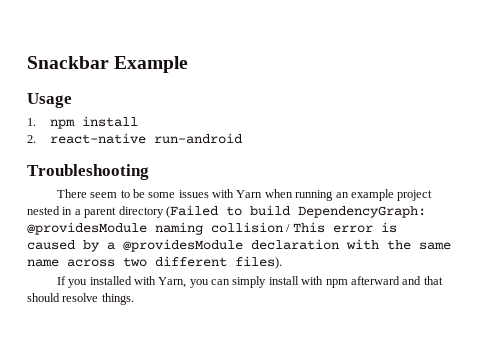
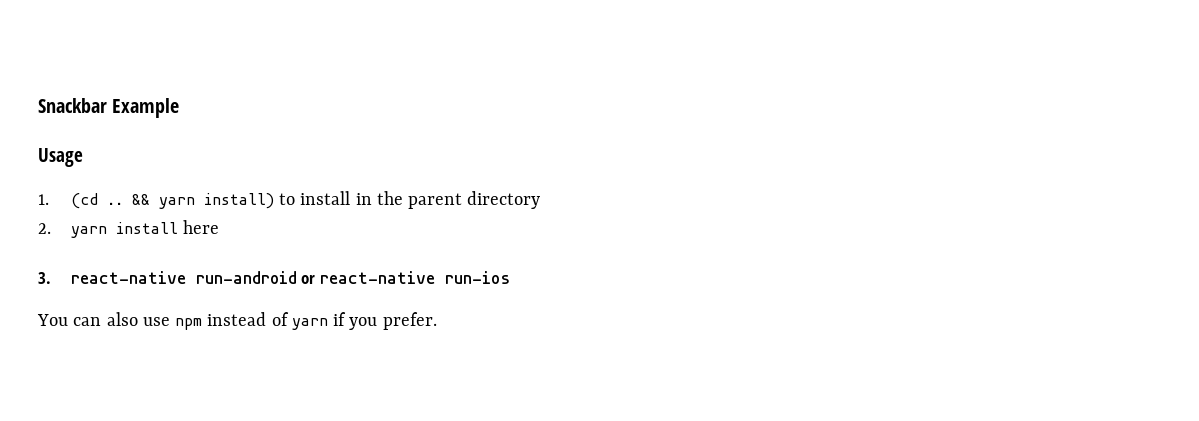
[49,116,138,129] [27,133,242,144] [27,164,149,180] [56,189,433,201] [27,205,426,218] [27,222,397,235] [27,239,451,252] [27,256,282,269] [56,276,443,288] [27,293,134,305] npm install // 2. react-native run-android // Troubleshooting // There seem to be some issues with Yarn when running an example project nested in a parent directory (Failed to build DependencyGraph: @providesModule naming collision / This error is caused by a @providesModule declaration with the same name across two different files). // If you installed with Yarn, you can simply install with npm afterward and that should resolve things. -> [70,191,541,209] [38,220,220,238] [38,271,510,284] [37,312,437,330] (cd .. && yarn install) to install in the parent directory // 2. yarn install here // 3. react-native run-android or react-native run-ios // You can also use npm instead of yarn if you prefer.

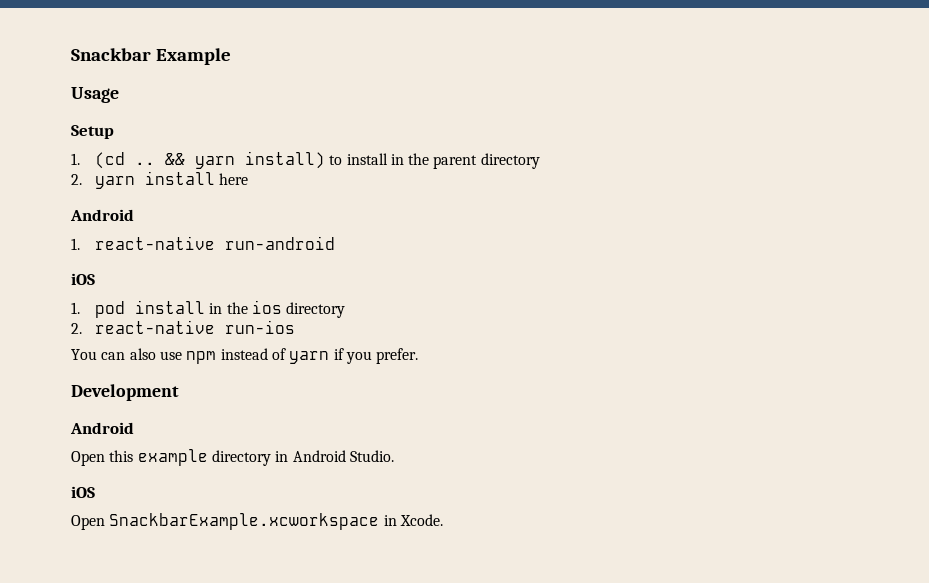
(83, 157) none -> [71,125,114,139] // Setup
[38,272,51,284] 3. -> [70,209,134,221] [71,238,80,250] Android // 1.
[301,275,316,284] or -> [71,273,95,285] [71,300,346,318] [71,323,82,334] // iOS // 1. pod install in the ios directory // 2.
(437, 321) none -> [71,384,179,401] [70,422,134,434] [71,449,394,466] [71,486,95,498] [71,513,443,530] // Development // Android // Open this example directory in Android Studio. // iOS // Open SnackbarExample.xcworkspace in Xcode.

